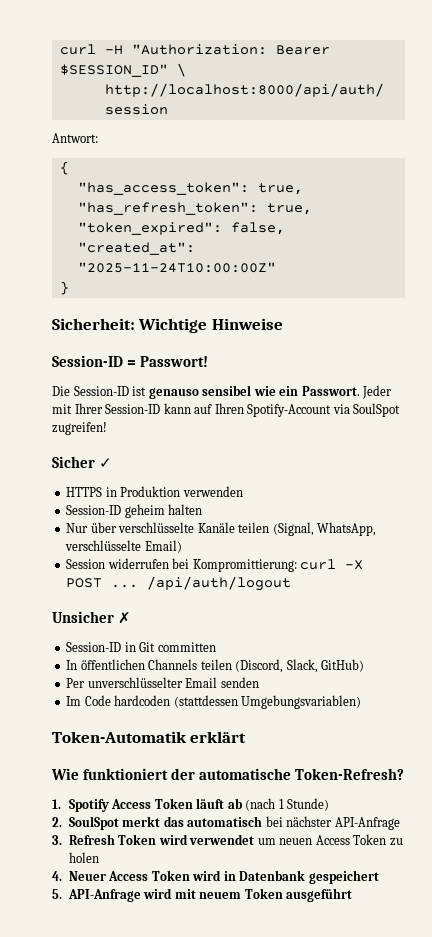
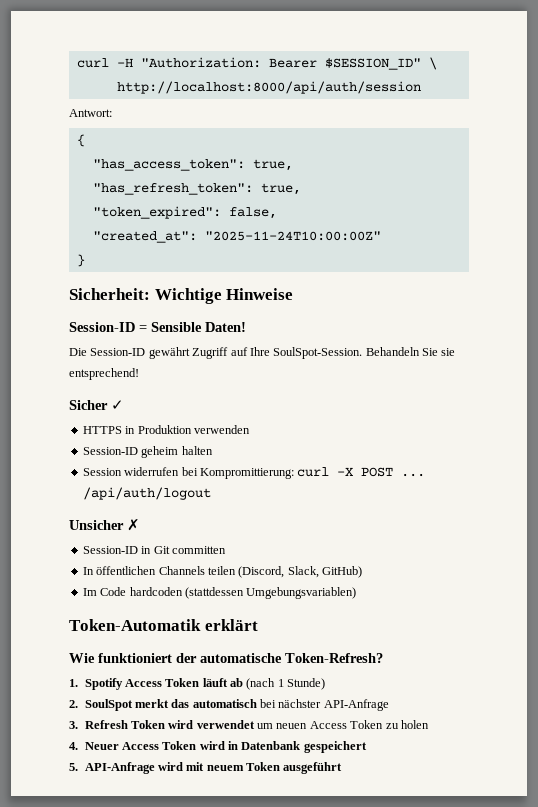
[139,356,208,367] Passwort! -> [151,322,246,332] Sensible Daten!
[132,385,393,399] [52,403,401,417] [52,422,107,435] ist genauso sensibel wie ein Passwort. Jeder mit Ihrer Session-ID kann auf Ihren Spotify-Account via SoulSpot zugreifen! -> [148,347,456,359] [69,368,139,380] gewährt Zugriff auf Ihre SoulSpot-Session. Behandeln Sie sie entsprechend!
[66,522,377,536] [65,540,182,553] // Nur über verschlüsselte Kanäle teilen (Signal, WhatsApp, verschlüsselte Email) -> (213, 450) none
[66,677,259,688] // Per unverschlüsselter Email senden -> (362, 572) none

